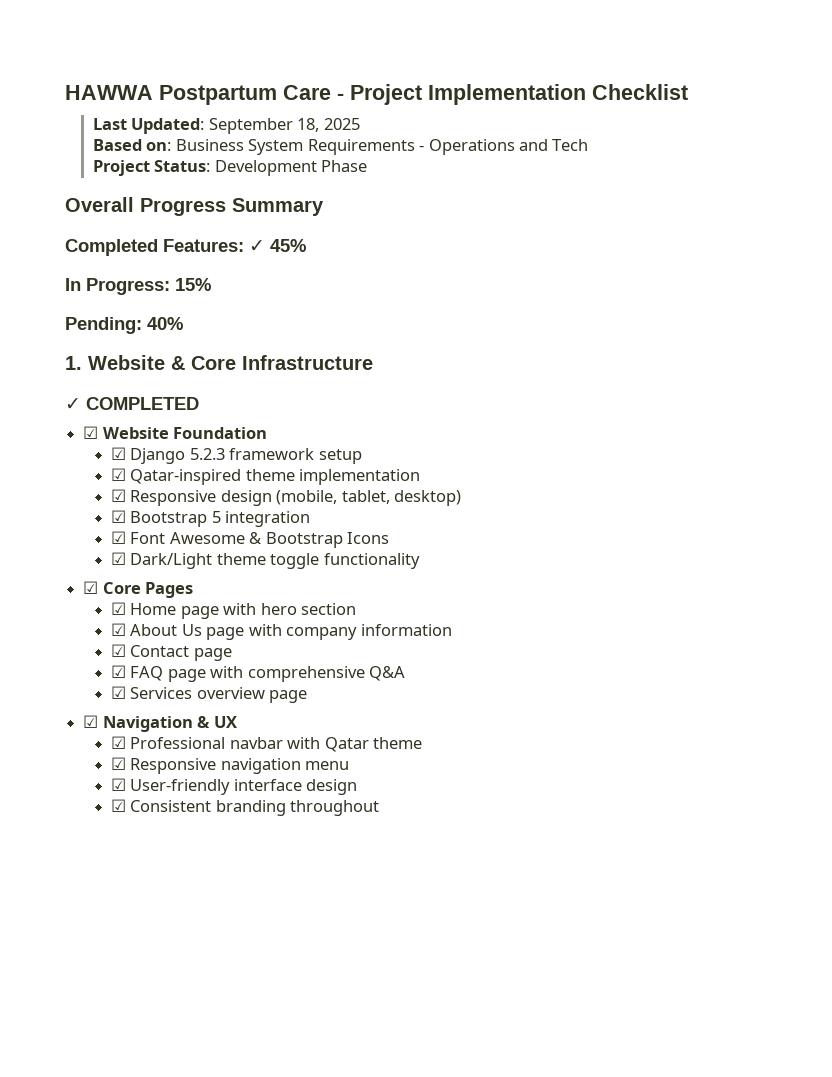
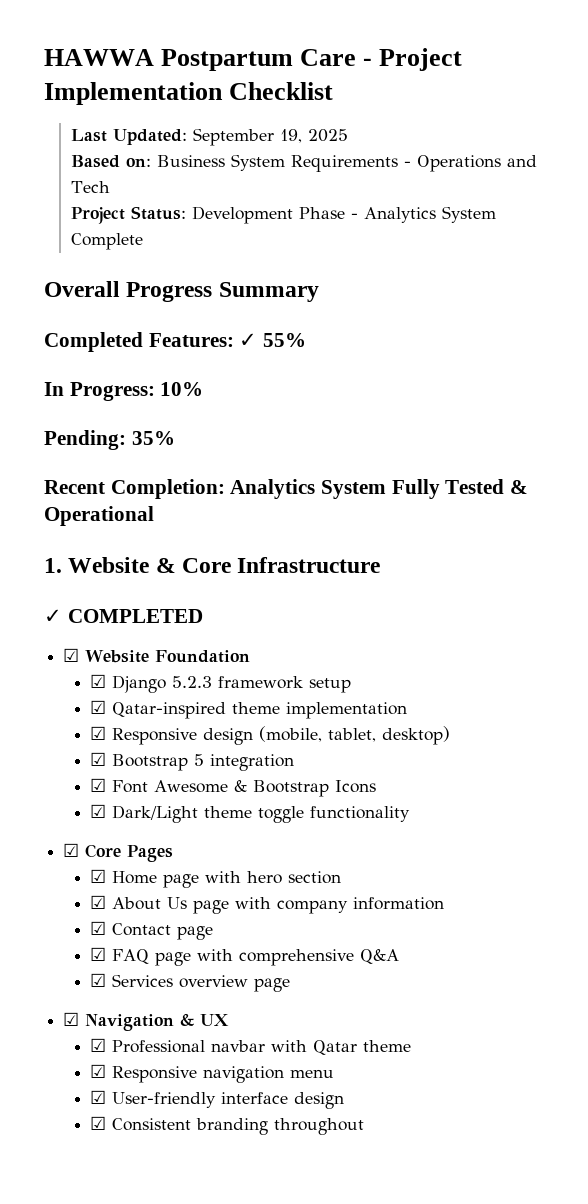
[297,118,320,132] 18, -> [280,129,303,143] 19,
(368, 166) none -> [351,206,497,223] [71,233,144,250] - Analytics System Complete
[270,239,306,252] 45% -> [263,333,307,347] 55%
[175,278,211,291] 15% -> [160,382,204,396] 10%
[147,317,183,330] 40% -> [131,431,175,445] [44,479,529,499] [44,506,154,526] 35% // Recent Completion: Analytics System Fully Tested & Operational

